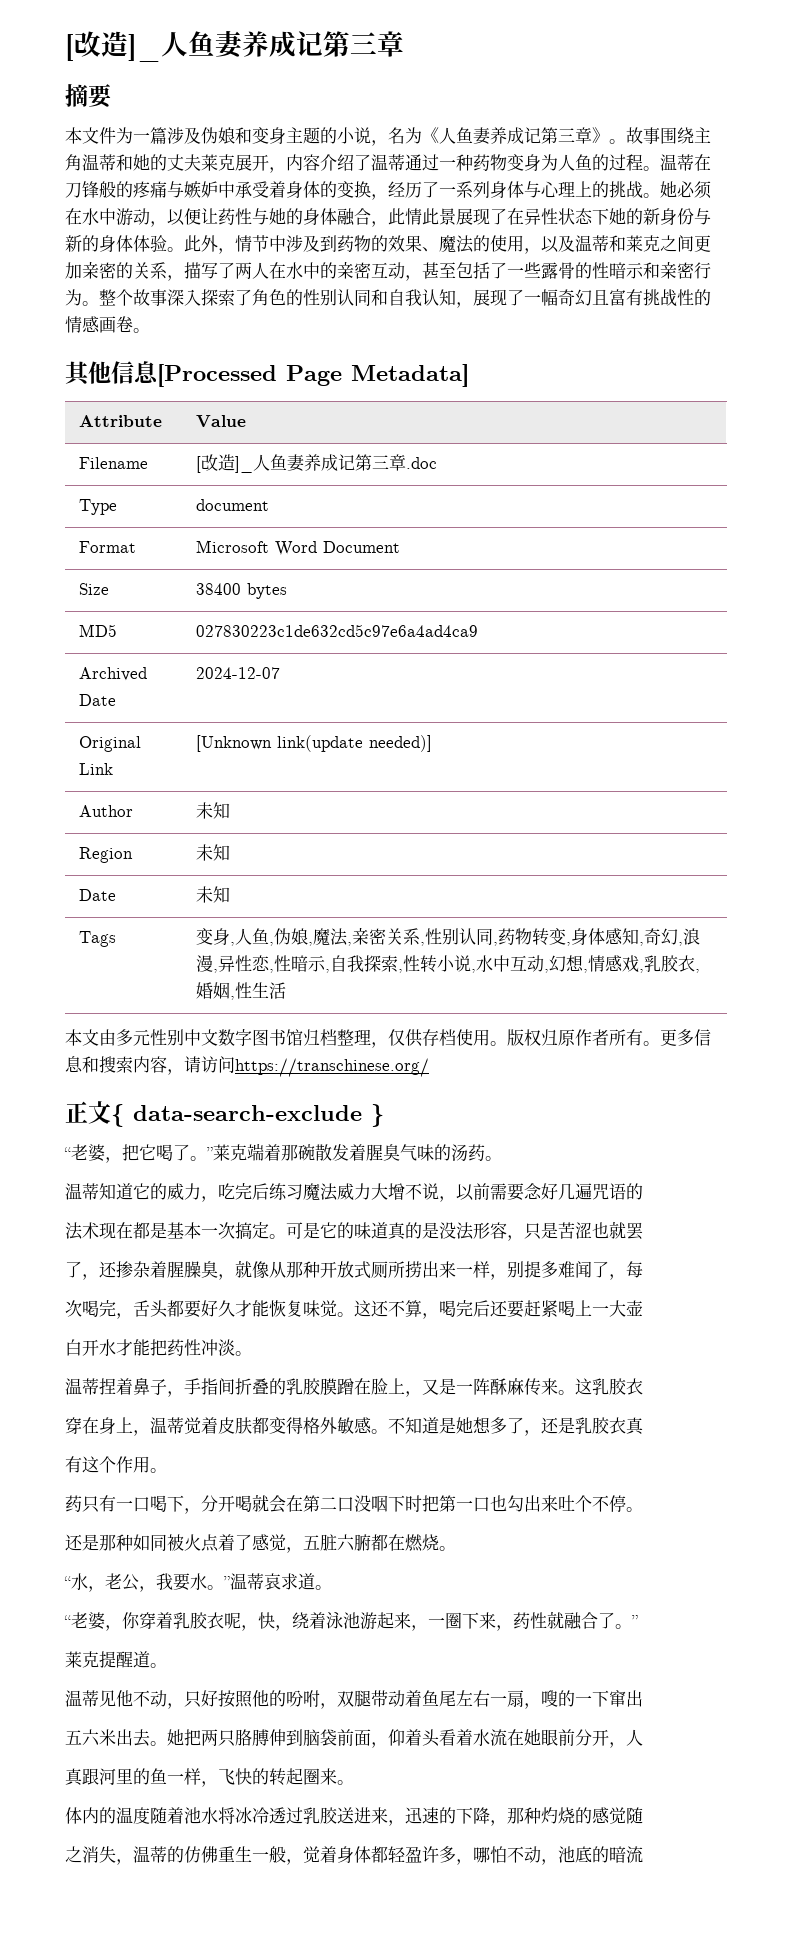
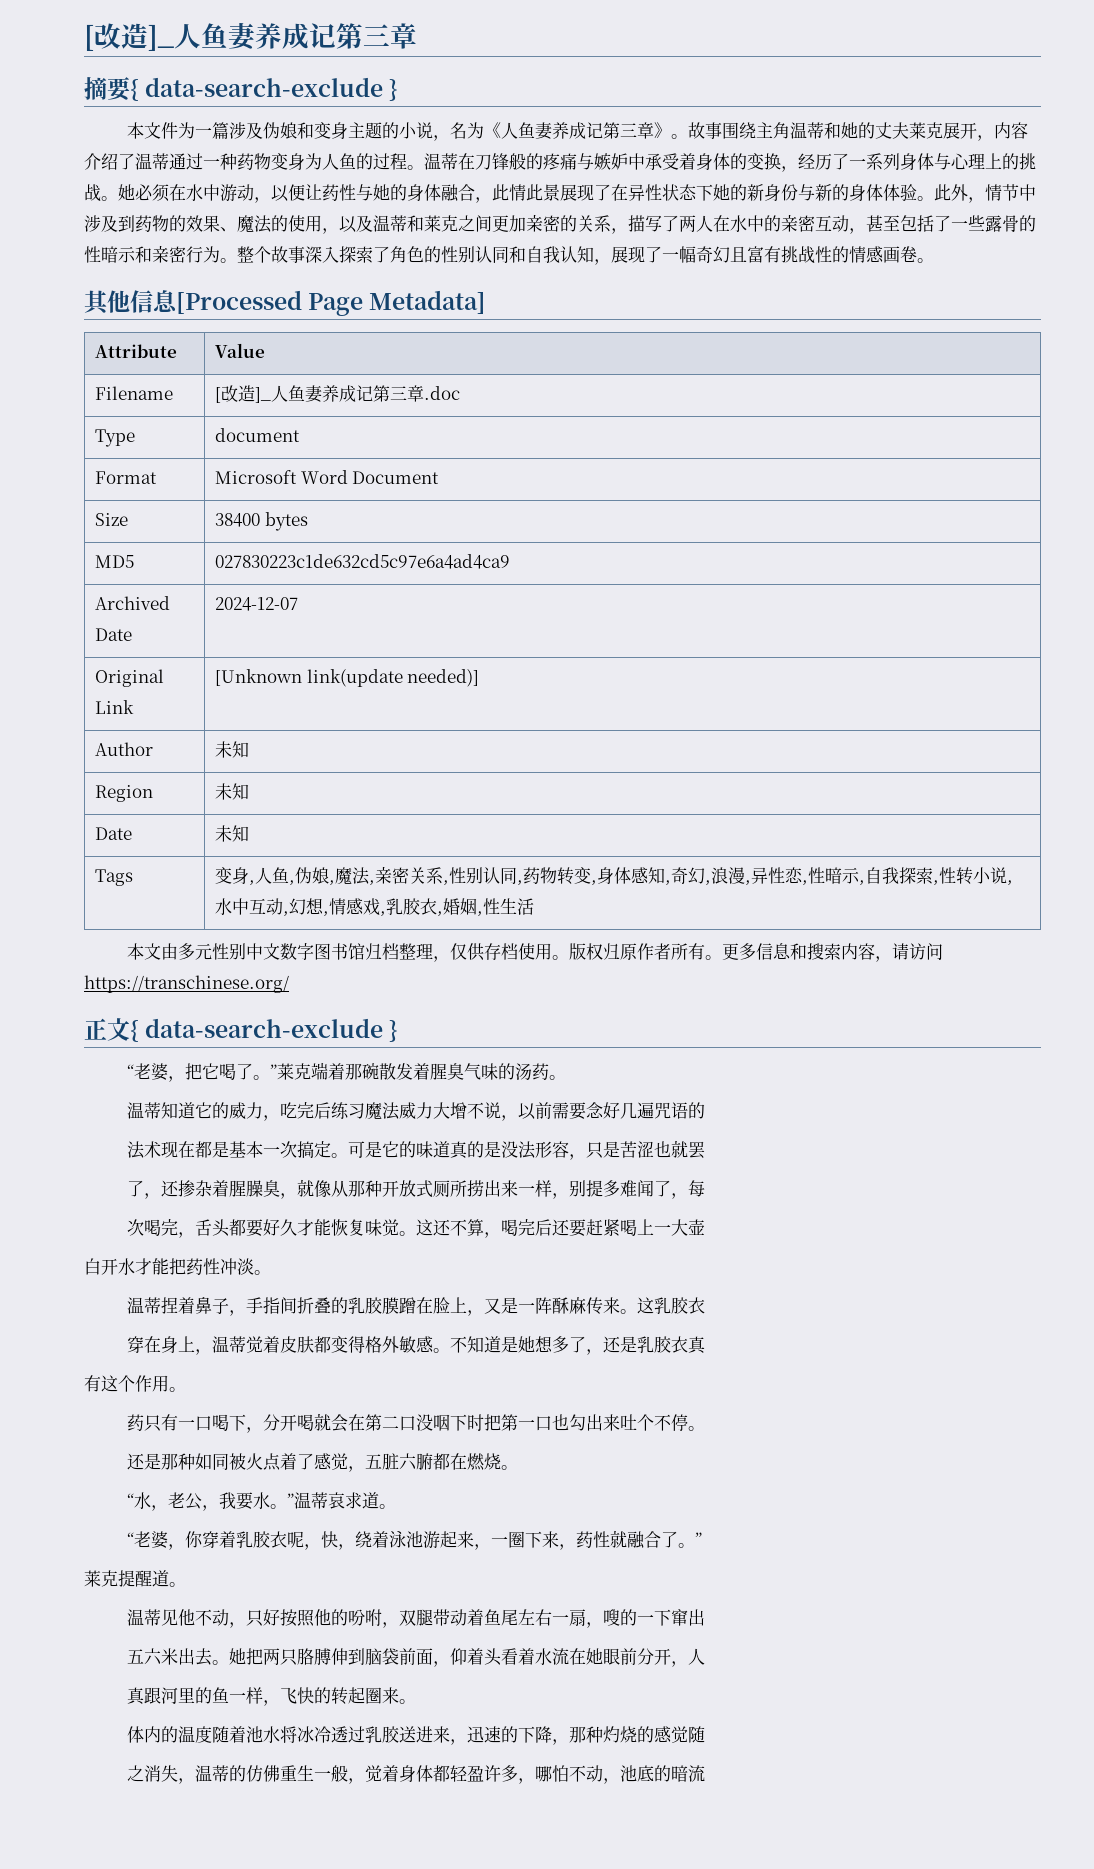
(112, 96) none -> [130,77,399,101] { data-search-exclude }

